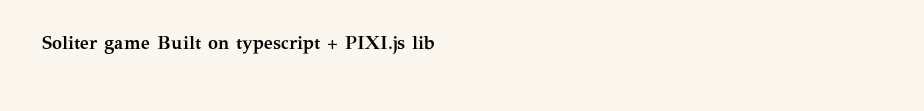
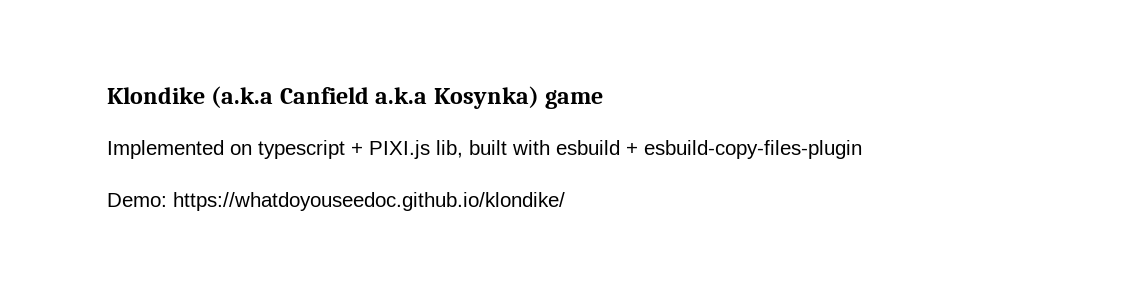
[42,35,98,50] Soliter -> [107,86,539,109] Klondike (a.k.a Canfield a.k.a Kosynka)
[157,36,201,50] Built -> [107,140,224,159] // Implemented
[412,36,435,50] lib -> [436,140,862,159] [107,192,565,211] lib, built with esbuild + esbuild-copy-files-plugin // Demo: https://whatdoyouseedoc.github.io/klondike/

